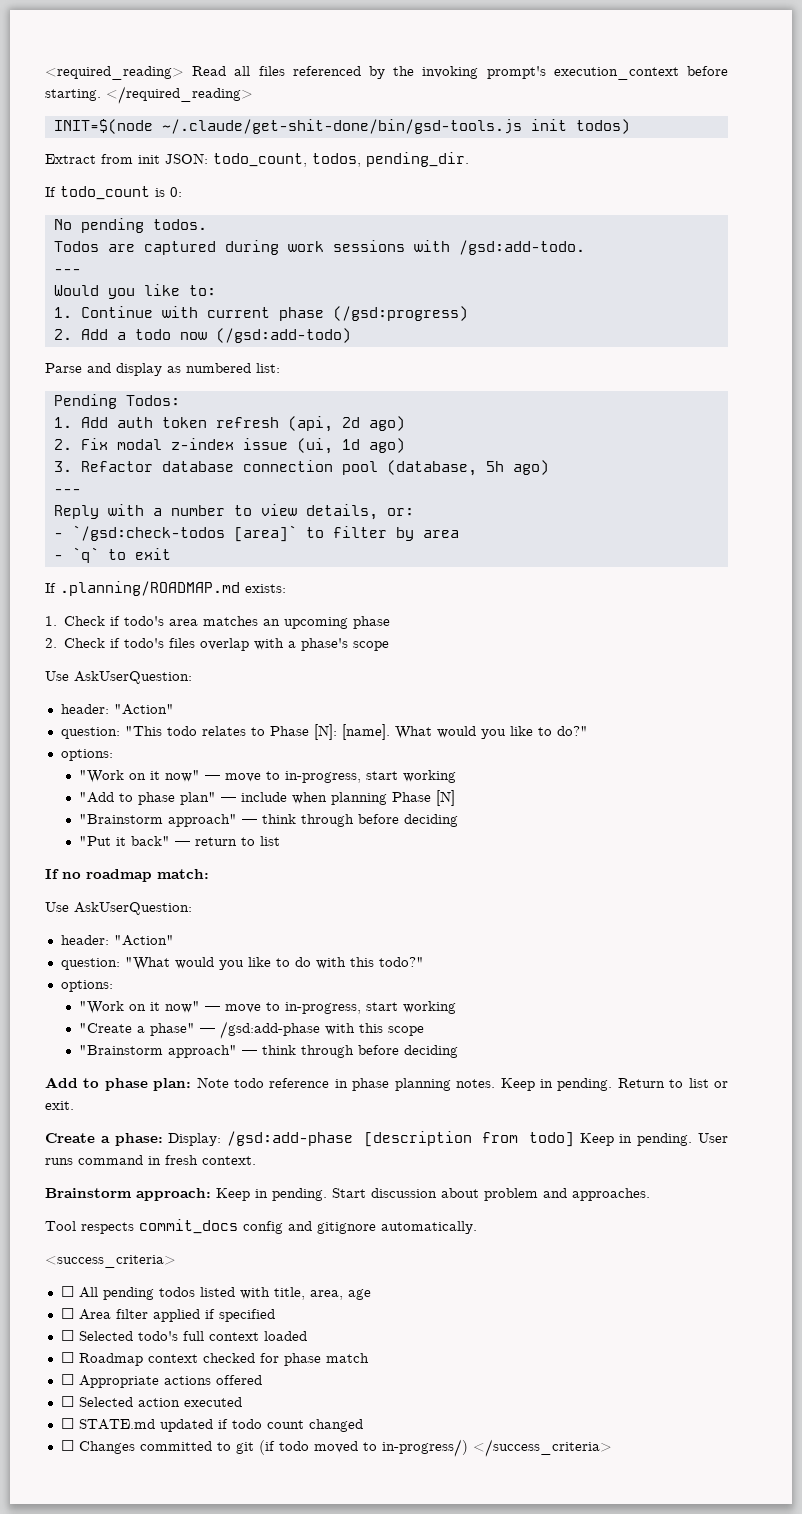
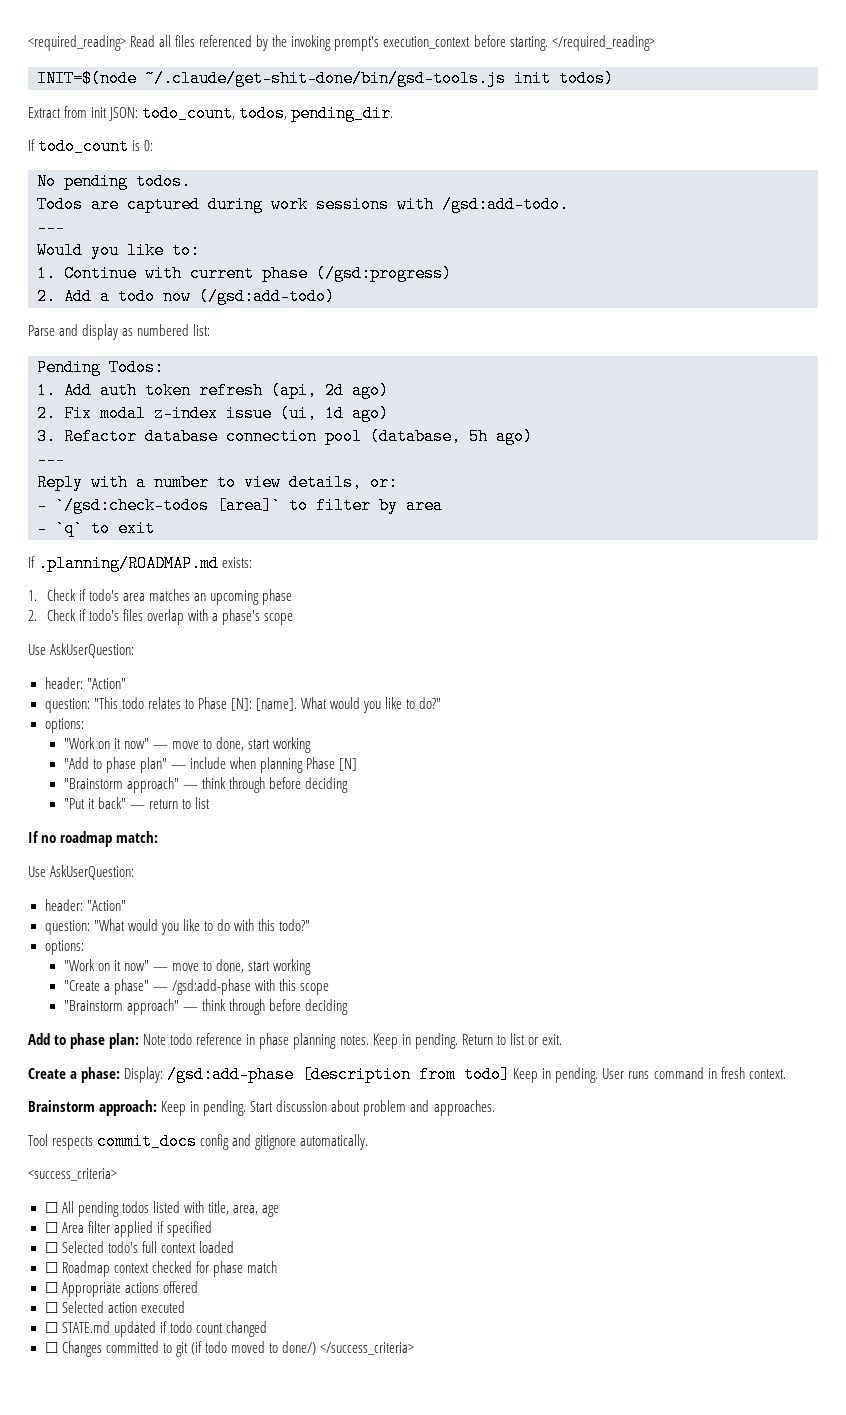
[284,771,361,783] in-progress, -> [215,737,244,751] done,
[284,1002,361,1014] in-progress, -> [215,959,244,973] done,
[381,1439,468,1457] in-progress/) -> [281,1341,316,1355] done/)

